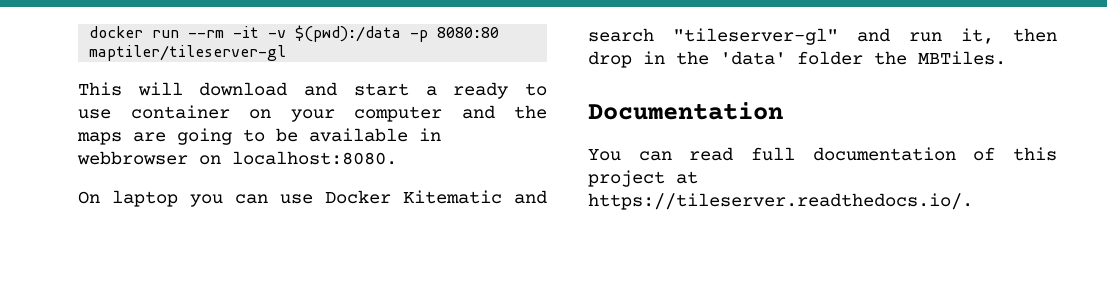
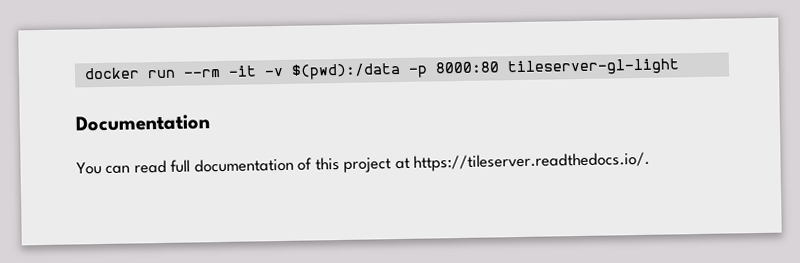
[437,27,500,38] [89,45,287,61] [78,82,547,99] [78,105,547,122] [77,128,441,145] [77,151,397,165] [78,190,547,207] [588,28,1057,45] [588,51,1006,68] 8080:80 maptiler/tileserver-gl // This will download and start a ready to use container on your computer and the maps are going to be available in webbrowser on localhost:8080. // On laptop you can use Docker Kitematic and search "tileserver-gl" and run it, then drop in the 'data' folder the MBTiles. -> [434,58,680,77] 8000:80 tileserver-gl-light

